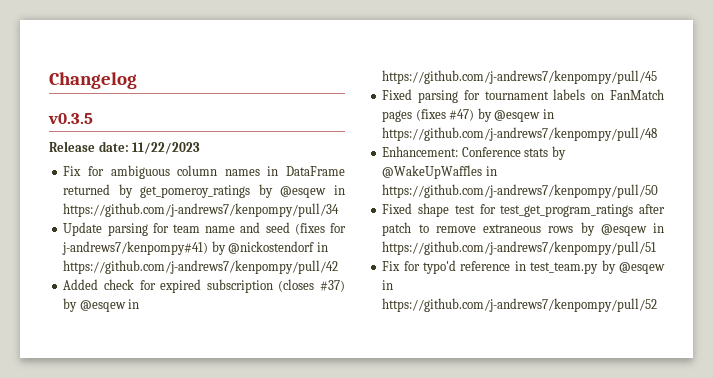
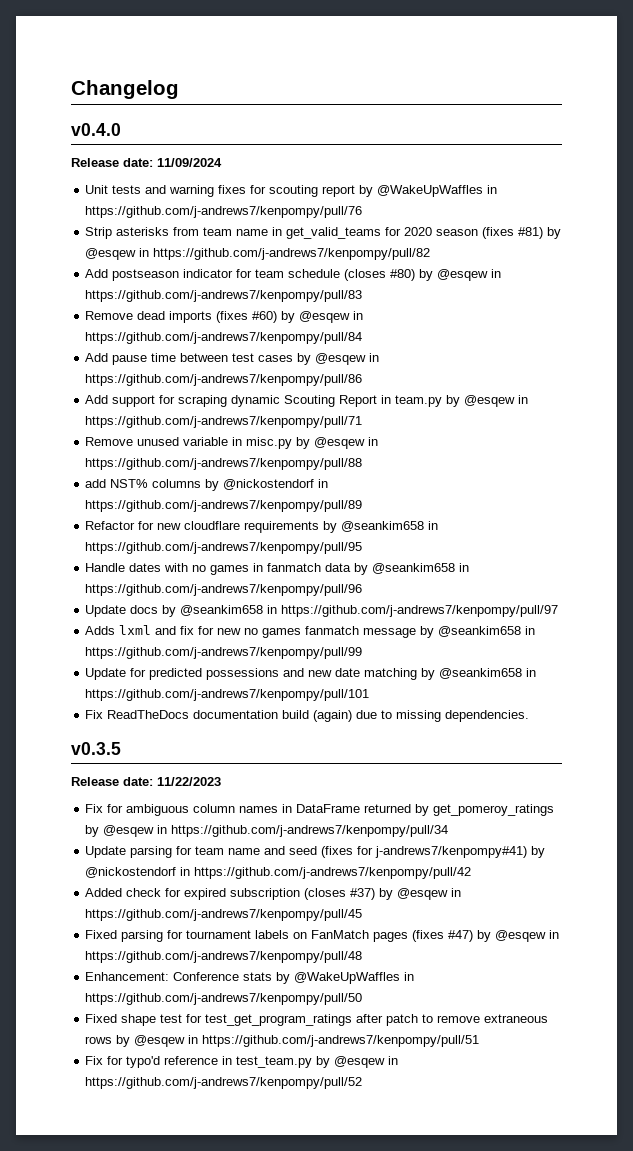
(137, 80) none -> [71,123,121,136] [71,158,222,167] [85,185,498,197] [85,206,363,218] [85,227,562,239] [85,248,431,260] [85,269,502,281] [85,290,363,302] [85,311,364,323] [85,332,363,344] [85,353,380,365] [85,374,363,386] [85,395,529,407] [85,416,363,428] [85,437,379,449] [85,458,363,470] [85,479,329,491] [85,500,363,512] [85,521,439,533] [85,542,363,554] [85,563,470,575] [85,584,363,596] [85,605,559,617] [85,625,536,638] [85,647,363,659] [85,668,537,680] [85,689,370,701] [85,710,530,722] // v0.4.0 // Release date: 11/09/2024 // Unit tests and warning fixes for scouting report by @WakeUpWaffles in https://github.com/j-andrews7/kenpompy/pull/76 // Strip asterisks from team name in get_valid_teams for 2020 season (fixes #81) by @esqew in https://github.com/j-andrews7/kenpompy/pull/82 // Add postseason indicator for team schedule (closes #80) by @esqew in https://github.com/j-andrews7/kenpompy/pull/83 // Remove dead imports (fixes #60) by @esqew in https://github.com/j-andrews7/kenpompy/pull/84 // Add pause time between test cases by @esqew in https://github.com/j-andrews7/kenpompy/pull/86 // Add support for scraping dynamic Scouting Report in team.py by @esqew in https://github.com/j-andrews7/kenpompy/pull/71 // Remove unused variable in misc.py by @esqew in https://github.com/j-andrews7/kenpompy/pull/88 // add NST% columns by @nickostendorf in https://github.com/j-andrews7/kenpompy/pull/89 // Refactor for new cloudflare requirements by @seankim658 in https://github.com/j-andrews7/kenpompy/pull/95 // Handle dates with no games in fanmatch data by @seankim658 in https://github.com/j-andrews7/kenpompy/pull/96 // Update docs by @seankim658 in https://github.com/j-andrews7/kenpompy/pull/97 // Adds lxml and fix for new no games fanmatch message by @seankim658 in https://github.com/j-andrews7/kenpompy/pull/99 // Update for predicted possessions and new date matching by @seankim658 in https://github.com/j-andrews7/kenpompy/pull/101 // Fix ReadTheDocs documentation build (again) due to missing dependencies.

